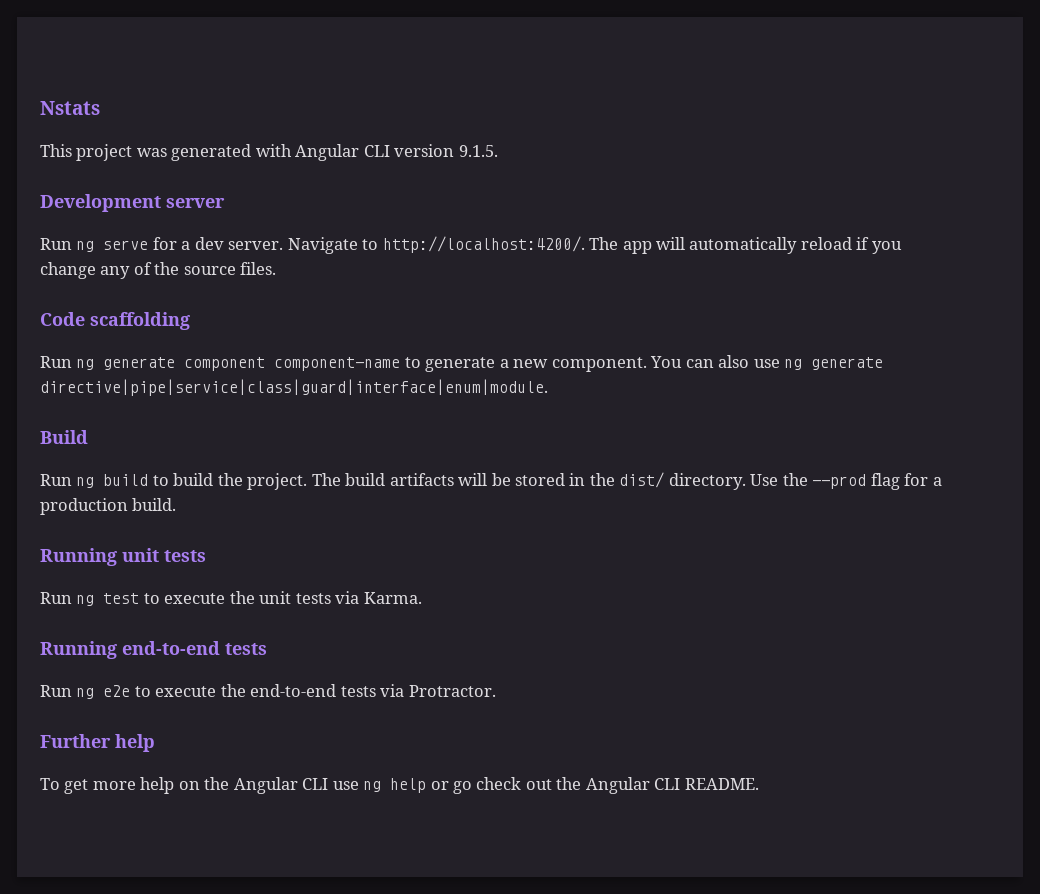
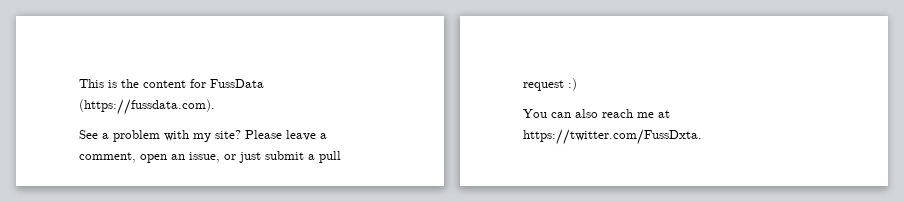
[40,101,100,115] [40,144,498,161] [40,194,225,212] [40,236,902,254] [40,262,277,279] [40,312,190,330] [40,355,884,372] [40,379,548,396] [40,430,88,444] [40,472,942,490] [40,498,177,515] [40,548,206,566] [40,591,422,606] [40,641,267,659] [40,684,496,699] [40,734,155,752] [40,777,759,794] Nstats // This project was generated with Angular CLI version 9.1.5. // Development server // Run ng serve for a dev server. Navigate to http://localhost:4200/. The app will automatically reload if you change any of the source files. // Code scaffolding // Run ng generate component component-name to generate a new component. You can also use ng generate directive|pipe|service|class|guard|interface|enum|module. // Build // Run ng build to build the project. The build artifacts will be stored in the dist/ directory. Use the --prod flag for a production build. // Running unit tests // Run ng test to execute the unit tests via Karma. // Running end-to-end tests // Run ng e2e to execute the end-to-end tests via Protractor. // Further help // To get more help on the Angular CLI use ng help or go check out the Angular CLI README. -> [79,79,264,88] [79,99,215,115] [79,130,327,142] [79,151,341,163] [523,78,577,91] [523,109,670,118] [523,129,702,145] This is the content for FussData (https://fussdata.com). // See a problem with my site? Please leave a comment, open an issue, or just submit a pull request :) // You can also reach me at https://twitter.com/FussDxta.

